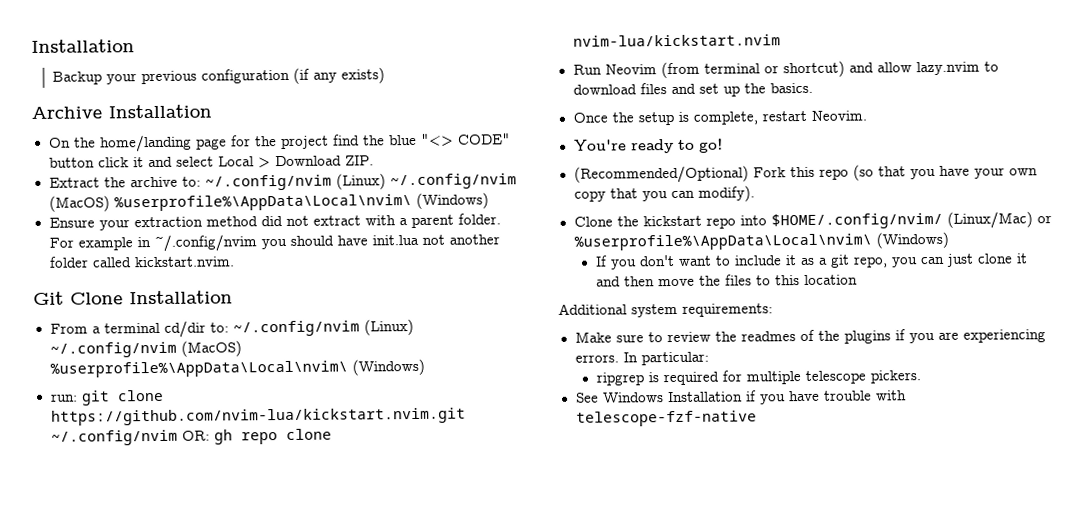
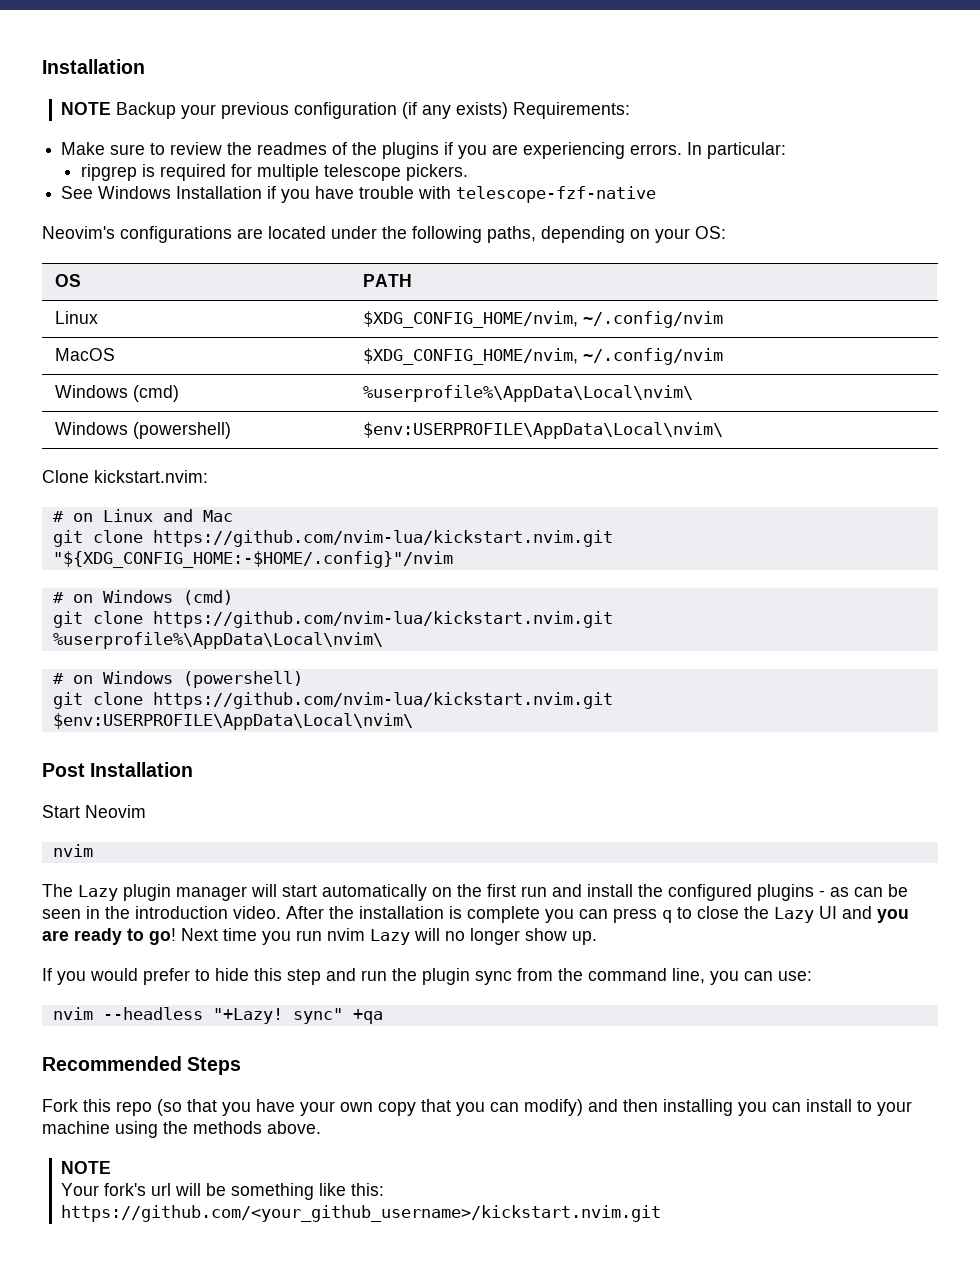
[31,39,135,53] Installation // -> [42,59,145,74] [61,102,112,115] Installation // NOTE
[31,104,212,119] [48,133,511,153] [48,155,374,168] [48,173,517,191] [48,192,489,212] [48,213,501,231] [48,234,500,252] [48,256,235,268] [33,290,233,305] [49,319,414,338] [49,340,242,358] [49,358,425,378] [50,389,164,406] [50,407,466,426] [50,428,332,446] [572,34,781,47] [572,60,999,79] [572,82,813,97] [572,110,867,126] [573,138,723,154] [573,164,1038,184] [573,185,755,202] [573,211,1052,230] [573,231,949,251] [594,253,1028,270] [595,274,858,287] [558,303,773,318] // Archive Installation // On the home/landing page for the project find the blue "<> CODE" button click it and select Local > Download ZIP. // Extract the archive to: ~/.config/nvim (Linux) ~/.config/nvim (MacOS) %userprofile%\AppData\Local\nvim\ (Windows) // Ensure your extraction method did not extract with a parent folder. For example in ~/.config/nvim you should have init.lua not another folder called kickstart.nvim. // Git Clone Installation // From a terminal cd/dir to: ~/.config/nvim (Linux) ~/.config/nvim (MacOS) %userprofile%\AppData\Local\nvim\ (Windows) // run: git clone https://github.com/nvim-lua/kickstart.nvim.git ~/.config/nvim OR: gh repo clone nvim-lua/kickstart.nvim // Run Neovim (from terminal or shortcut) and allow lazy.nvim to download files and set up the basics. // Once the setup is complete, restart Neovim. // You're ready to go! // (Recommended/Optional) Fork this repo (so that you have your own copy that you can modify). // Clone the kickstart repo into $HOME/.config/nvim/ (Linux/Mac) or %userprofile%\AppData\Local\nvim\ (Windows) // If you don't want to include it as a git repo, you can just clone it and then move the files to this location // Additional system requirements: -> [513,102,631,119] Requirements:
(757, 418) none -> [42,226,726,243] [55,274,82,287] [363,274,413,287] [55,311,99,324] [363,311,724,328] [55,348,116,361] [363,348,724,365] [55,385,180,402] [363,385,694,402] [55,422,232,439] [363,422,724,439] [42,470,208,483] [52,509,233,522] [52,530,613,547] [52,551,453,568] [52,590,233,605] [52,611,613,628] [52,632,383,649] [52,671,303,688] [52,692,613,709] [52,713,413,730] [42,762,194,777] [42,805,146,818] [52,844,93,857] [42,884,908,901] [42,906,909,923] [42,928,597,945] [42,968,812,985] [52,1007,383,1024] [42,1056,242,1075] [42,1099,912,1116] [42,1121,321,1138] [61,1161,112,1174] [61,1183,385,1200] [61,1205,662,1222] // Neovim's configurations are located under the following paths, depending on your OS: // OS | PATH // Linux | $XDG_CONFIG_HOME/nvim, ~/.config/nvim // MacOS | $XDG_CONFIG_HOME/nvim, ~/.config/nvim // Windows (cmd) | %userprofile%\AppData\Local\nvim\ // Windows (powershell) | $env:USERPROFILE\AppData\Local\nvim\ // Clone kickstart.nvim: // # on Linux and Mac // git clone https://github.com/nvim-lua/kickstart.nvim.git "${XDG_CONFIG_HOME:-$HOME/.config}"/nvim // # on Windows (cmd) // git clone https://github.com/nvim-lua/kickstart.nvim.git %userprofile%\AppData\Local\nvim\ // # on Windows (powershell) // git clone https://github.com/nvim-lua/kickstart.nvim.git $env:USERPROFILE\AppData\Local\nvim\ // Post Installation // Start Neovim // nvim // The Lazy plugin manager will start automatically on the first run and install the configured plugins - as can be seen in the introduction video. After the installation is complete you can press q to close the Lazy UI and you are ready to go! Next time you run nvim Lazy will no longer show up. // If you would prefer to hide this step and run the plugin sync from the command line, you can use: // nvim --headless "+Lazy! sync" +qa // Recommended Steps // Fork this repo (so that you have your own copy that you can modify) and then installing you can install to your machine using the methods above. // NOTE // Your fork's url will be something like this: https://github.com/<your_github_username>/kickstart.nvim.git

